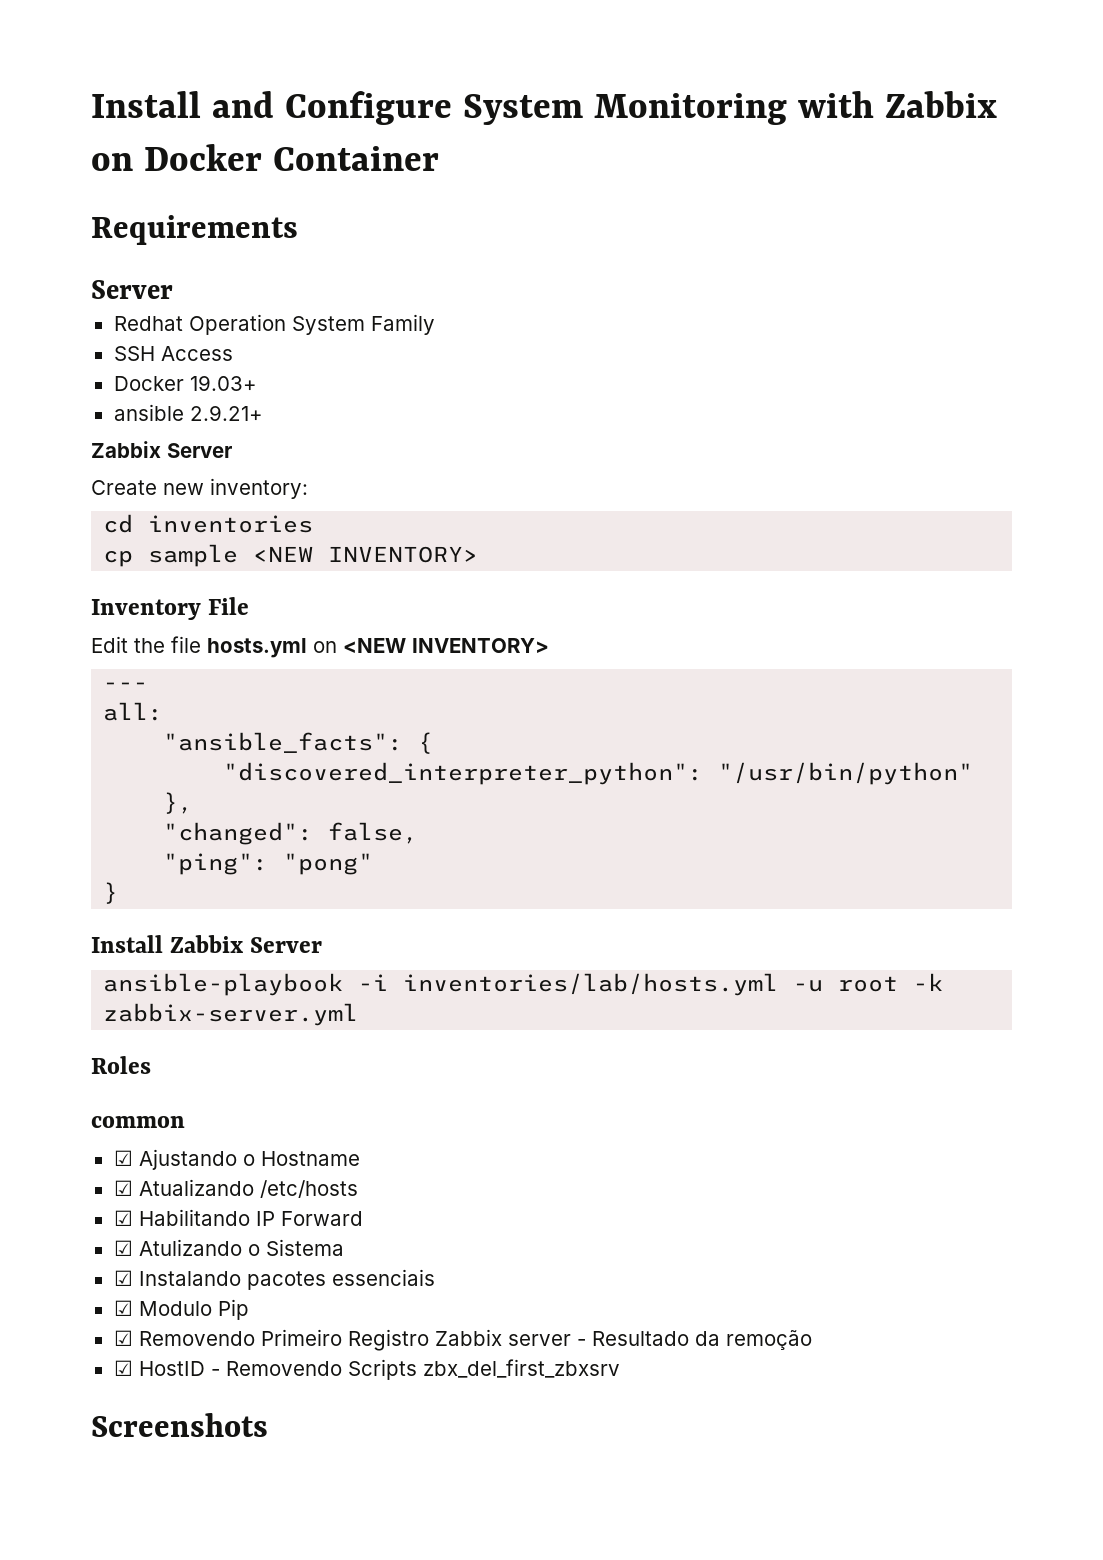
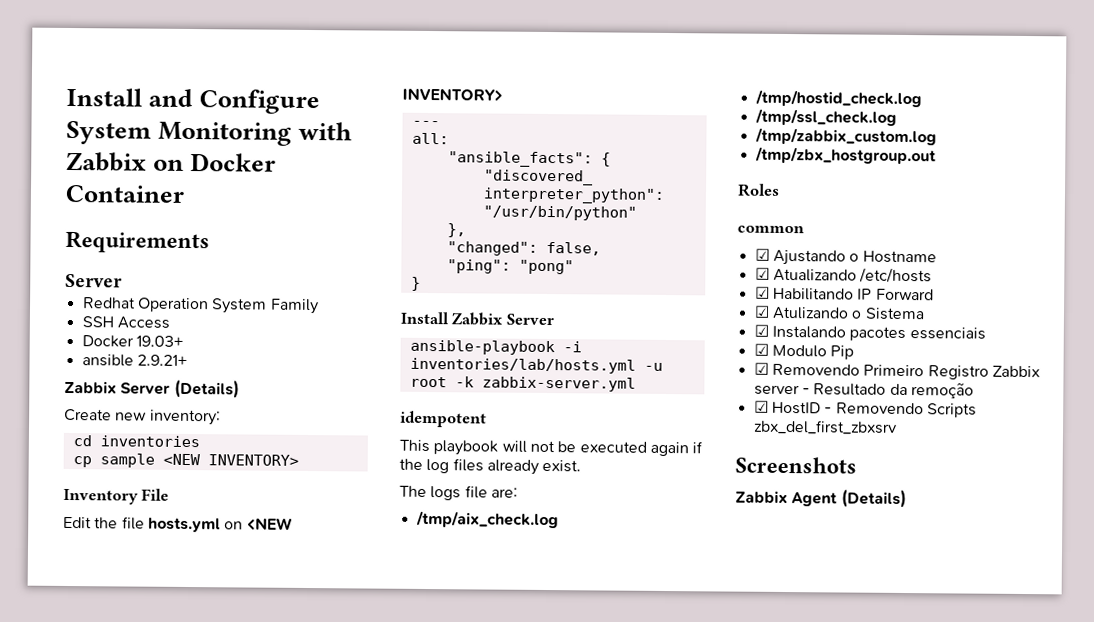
(232, 450) none -> [173,379,240,399] (Details)
(359, 1014) none -> [400,410,487,428] [399,439,704,457] [399,458,582,475] [399,485,518,501] [415,510,559,529] [754,89,922,108] [754,108,897,126] [754,127,937,146] [754,146,936,165] // idempotent // This playbook will not be executed again if the log files already exist. // The logs file are: // /tmp/aix_check.log // /tmp/hostid_check.log // /tmp/ssl_check.log // /tmp/zabbix_custom.log // /tmp/zbx_hostgroup.out
(268, 1425) none -> [735,489,907,509] // Zabbix Agent (Details)

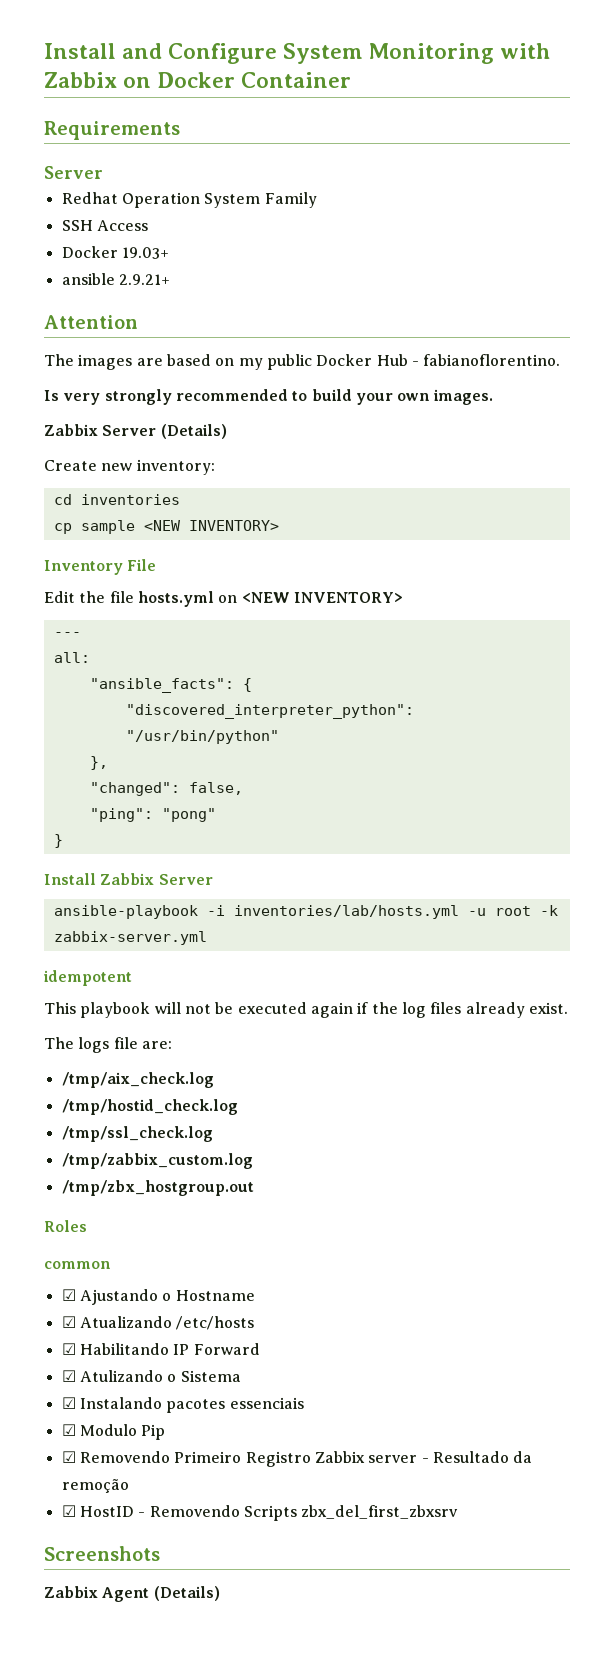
(188, 360) none -> [44,315,138,329] [44,354,561,370] [44,389,493,405] // Attention // The images are based on my public Docker Hub - fabianoflorentino. // Is very strongly recommended to build your own images.

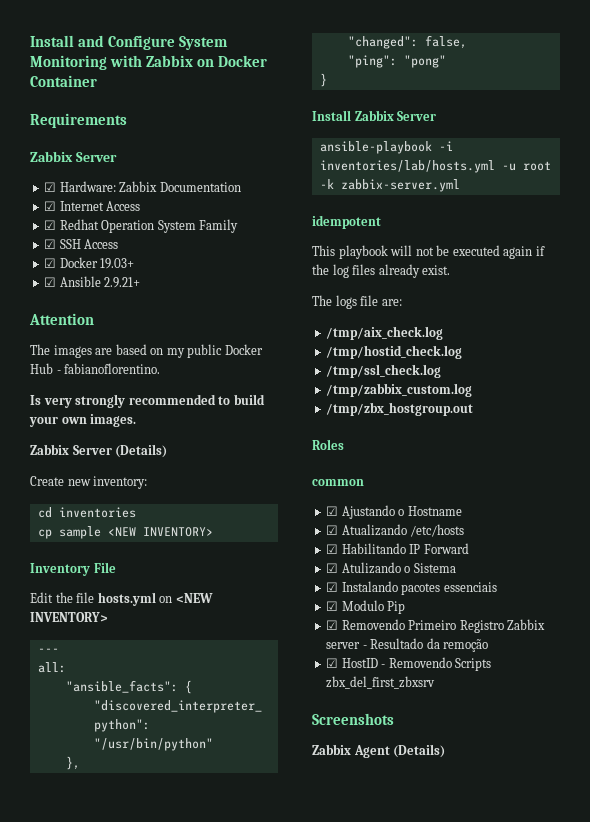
[44,166,103,179] Server // -> [30,151,117,162] [44,181,241,192] [44,201,141,211] [44,220,57,230] Zabbix Server // ☑ Hardware: Zabbix Documentation // ☑ Internet Access // ☑
(317, 200) none -> [44,239,57,249] ☑
(148, 225) none -> [44,258,57,268] ☑
[61,273,115,285] ansible -> [44,276,101,287] ☑ Ansible

